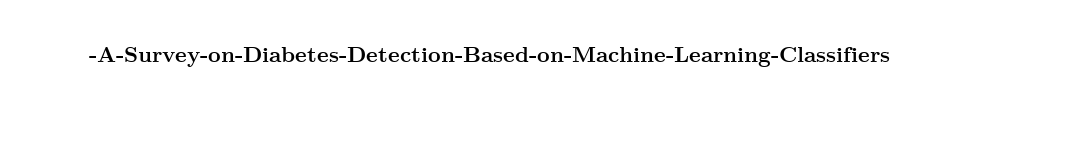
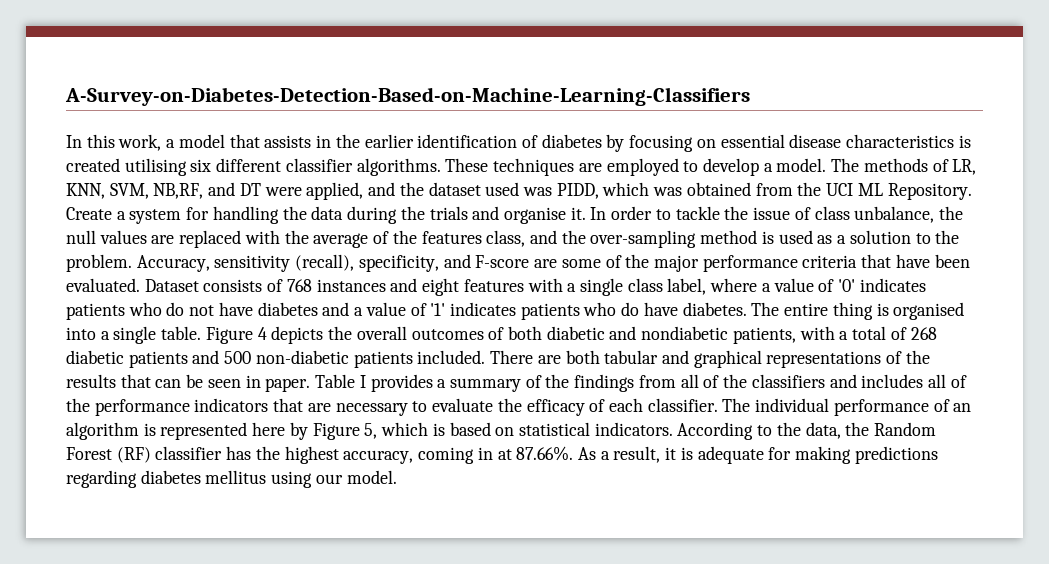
[89,47,890,67] -A-Survey-on-Diabetes-Detection-Based-on-Machine-Learning-Classifiers -> [65,87,750,106] [66,134,971,152] [66,158,977,176] [66,182,972,200] [66,206,963,224] [66,230,960,248] [66,254,970,272] [66,278,926,296] [66,302,965,320] [66,326,937,344] [66,350,930,368] [66,374,967,392] [66,398,972,416] [66,422,937,440] [66,446,938,464] [66,470,397,488] A-Survey-on-Diabetes-Detection-Based-on-Machine-Learning-Classifiers // In this work, a model that assists in the earlier identification of diabetes by focusing on essential disease characteristics is created utilising six different classifier algorithms. These techniques are employed to develop a model. The methods of LR, KNN, SVM, NB,RF, and DT were applied, and the dataset used was PIDD, which was obtained from the UCI ML Repository. Create a system for handling the data during the trials and organise it. In order to tackle the issue of class unbalance, the null values are replaced with the average of the features class, and the over-sampling method is used as a solution to the problem. Accuracy, sensitivity (recall), specificity, and F-score are some of the major performance criteria that have been evaluated. Dataset consists of 768 instances and eight features with a single class label, where a value of '0' indicates patients who do not have diabetes and a value of '1' indicates patients who do have diabetes. The entire thing is organised into a single table. Figure 4 depicts the overall outcomes of both diabetic and nondiabetic patients, with a total of 268 diabetic patients and 500 non-diabetic patients included. There are both tabular and graphical representations of the results that can be seen in paper. Table I provides a summary of the findings from all of the classifiers and includes all of the performance indicators that are necessary to evaluate the efficacy of each classifier. The individual performance of an algorithm is represented here by Figure 5, which is based on statistical indicators. According to the data, the Random Forest (RF) classifier has the highest accuracy, coming in at 87.66%. As a result, it is adequate for making predictions regarding diabetes mellitus using our model.

